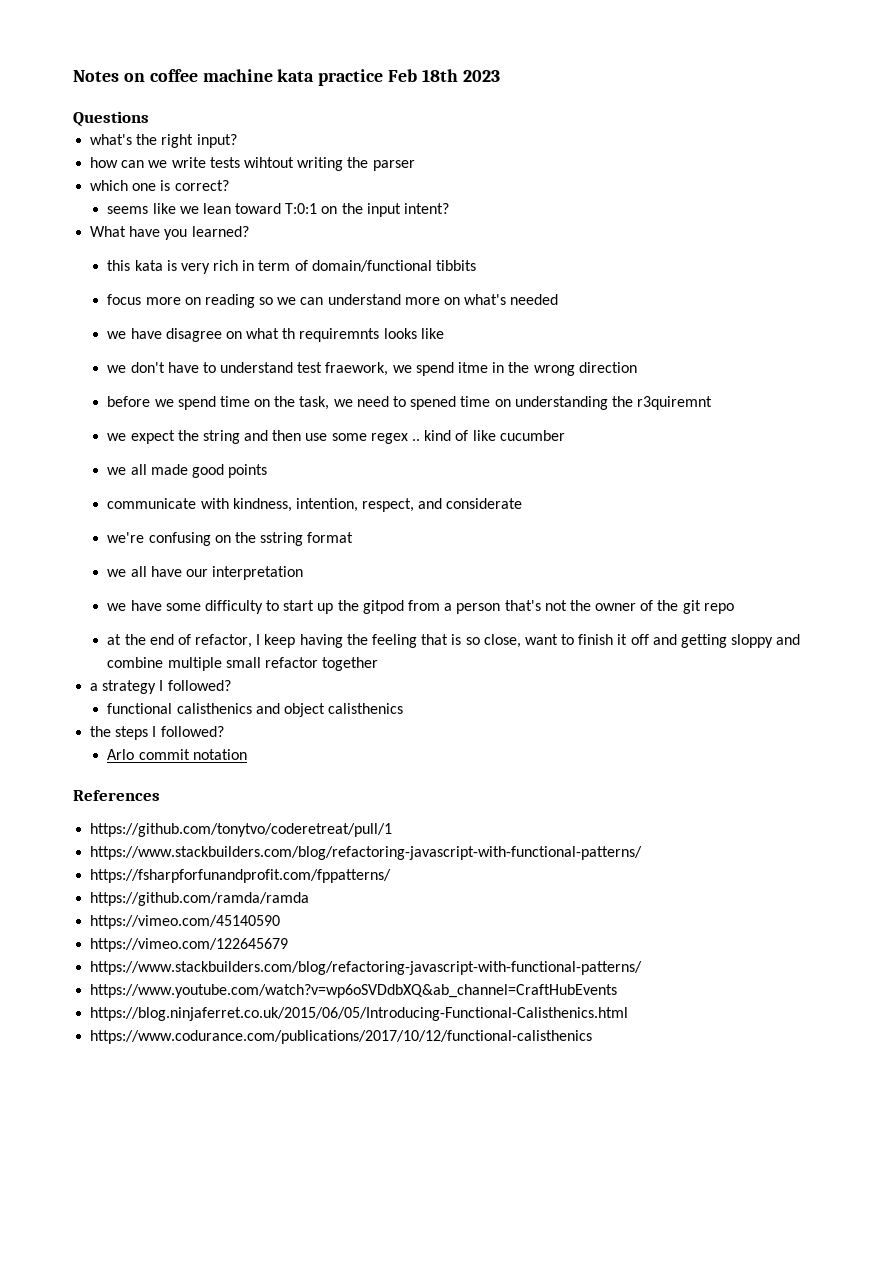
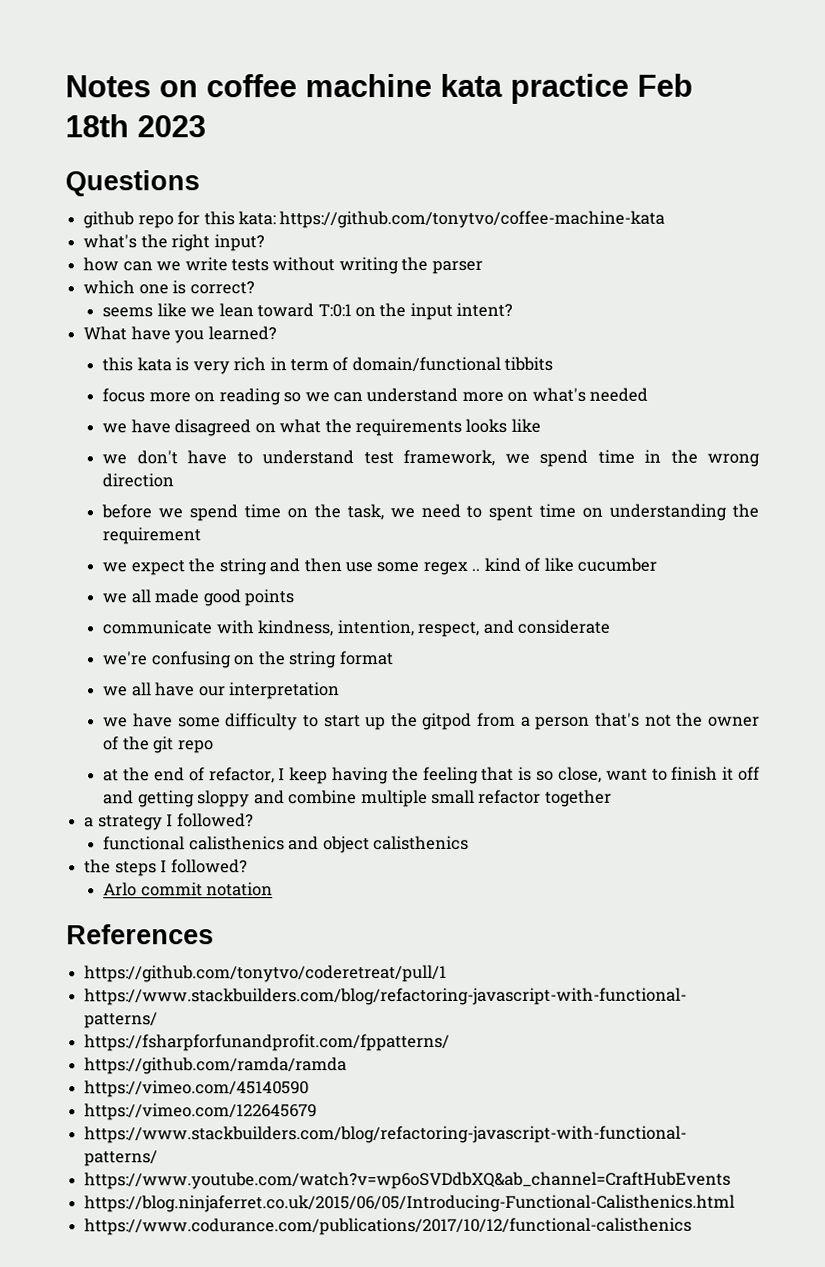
(149, 119) none -> [83,210,666,229] // github repo for this kata: https://github.com/tonytvo/coffee-machine-kata
[243,157,294,168] wihtout -> [272,257,336,272] without
[165,328,222,342] disagree -> [174,419,252,437] disagreed
[282,328,380,342] th requiremnts -> [324,418,463,437] the requirements
[325,362,488,376] fraework, we spend itme -> [403,449,635,467] framework, we spend time
[410,396,457,410] spened -> [488,505,534,521] spent
[637,396,713,410] r3quiremnt -> [102,527,202,545] requirement
[260,532,304,546] sstring -> [289,651,338,669] string

